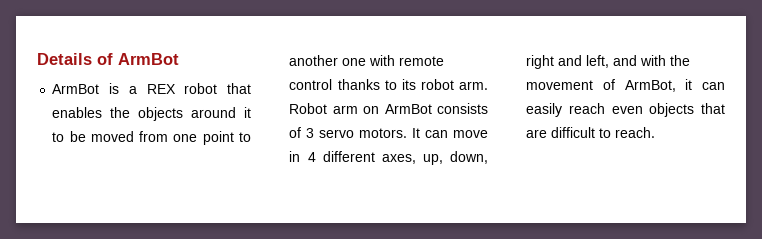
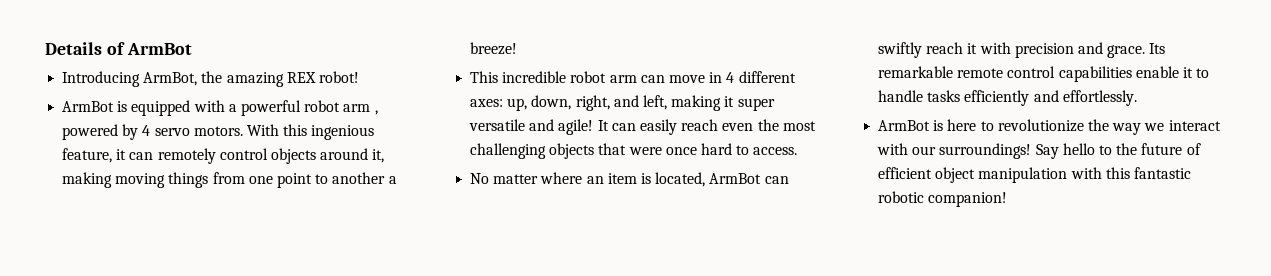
[52,83,251,94] [52,107,252,121] [52,131,134,142] ArmBot is a REX robot that enables the objects around it to be moved -> [62,71,359,87] [62,100,378,116] [62,124,375,140] [62,148,385,164] [62,172,209,188] Introducing ArmBot, the amazing REX robot! // ArmBot is equipped with a powerful robot arm , powered by 4 servo motors. With this ingenious feature, it can remotely control objects around it, making moving things
[342,55,445,66] [289,79,488,90] [289,103,488,114] [289,127,421,138] one with remote control thanks to its robot arm. Robot arm on ArmBot consists of 3 servo motors. It -> [388,176,397,184] [470,42,518,55] [470,71,637,83] a breeze! // This incredible robot arm
[381,154,416,164] axes, -> [470,99,504,107] axes:
[526,55,555,69] right -> [575,95,610,111] right,
[613,55,691,66] [526,79,725,92] [526,103,725,117] [526,127,656,138] and with the movement of ArmBot, it can easily reach even objects that are difficult to reach. -> [671,95,775,111] [469,119,816,135] [470,143,798,159] [470,172,789,187] [878,42,1166,58] [878,66,1210,82] [878,90,1137,106] [878,119,1221,135] [877,143,1201,159] [878,167,1191,183] [878,191,1008,207] making it super versatile and agile! It can easily reach even the most challenging objects that were once hard to access. // No matter where an item is located, ArmBot can swiftly reach it with precision and grace. Its remarkable remote control capabilities enable it to handle tasks efficiently and effortlessly. // ArmBot is here to revolutionize the way we interact with our surroundings! Say hello to the future of efficient object manipulation with this fantastic robotic companion!

